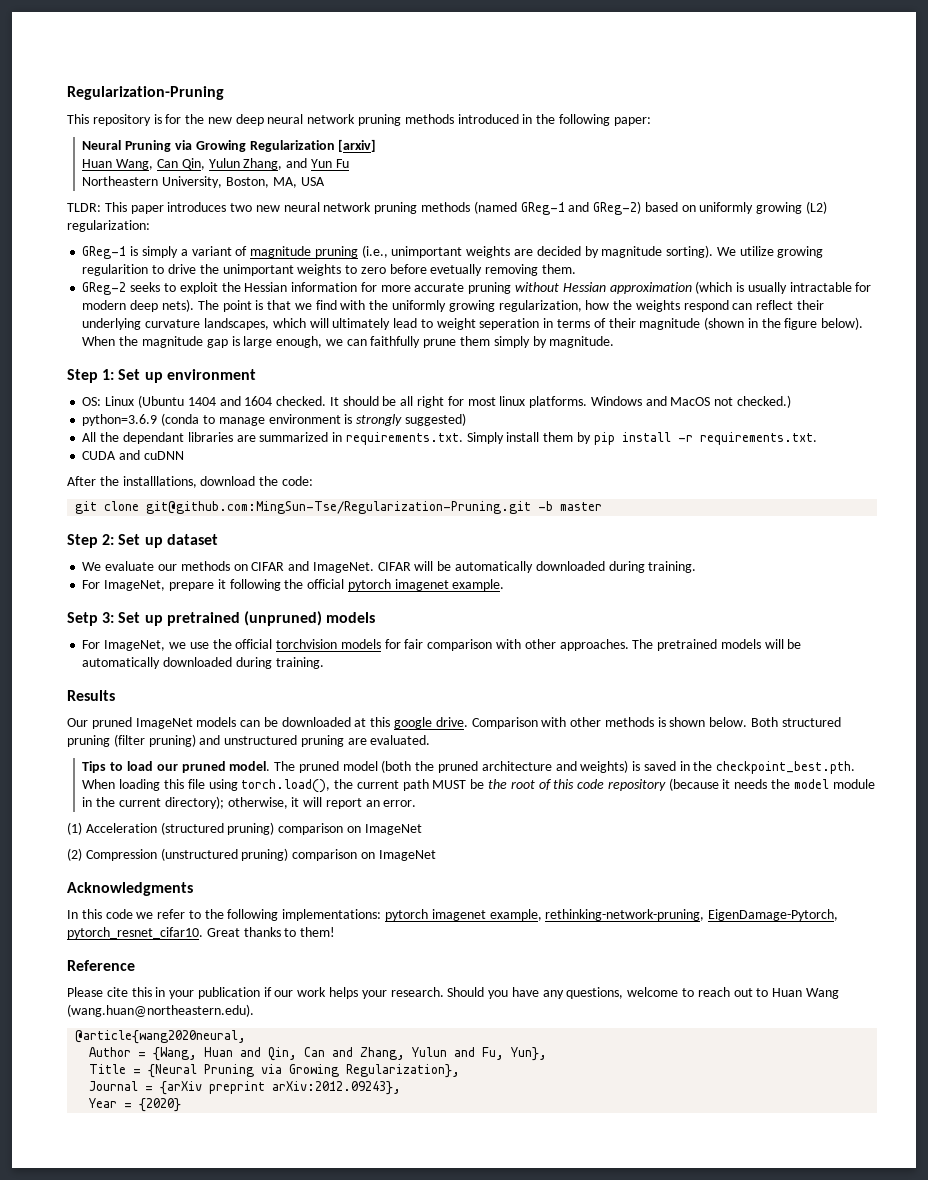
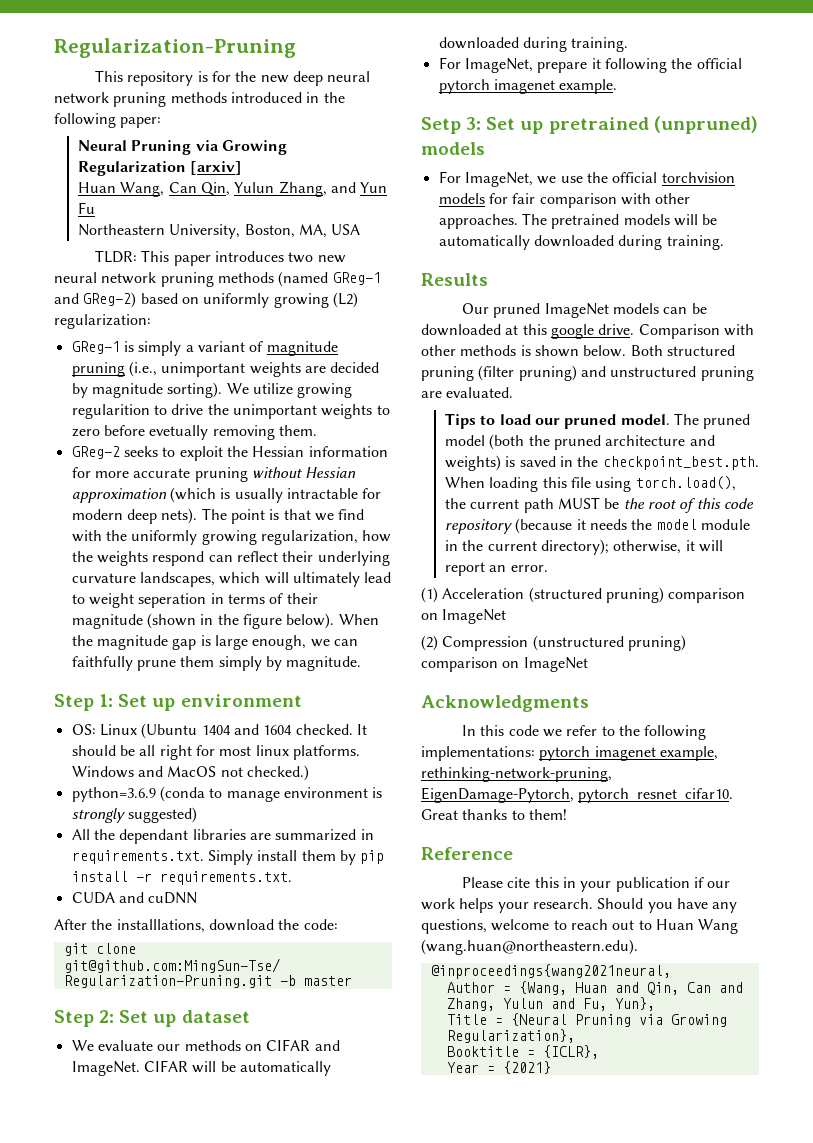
[75,1030,247,1044] @article{wang2020neural, -> [430,964,671,979] @inproceedings{wang2021neural,
[89,1081,402,1095] Journal = {arXiv preprint arXiv:2012.09243}, -> [446,1045,599,1059] Booktitle = {ICLR},
[139,1098,182,1112] {2020} -> [502,1061,551,1074] {2021}

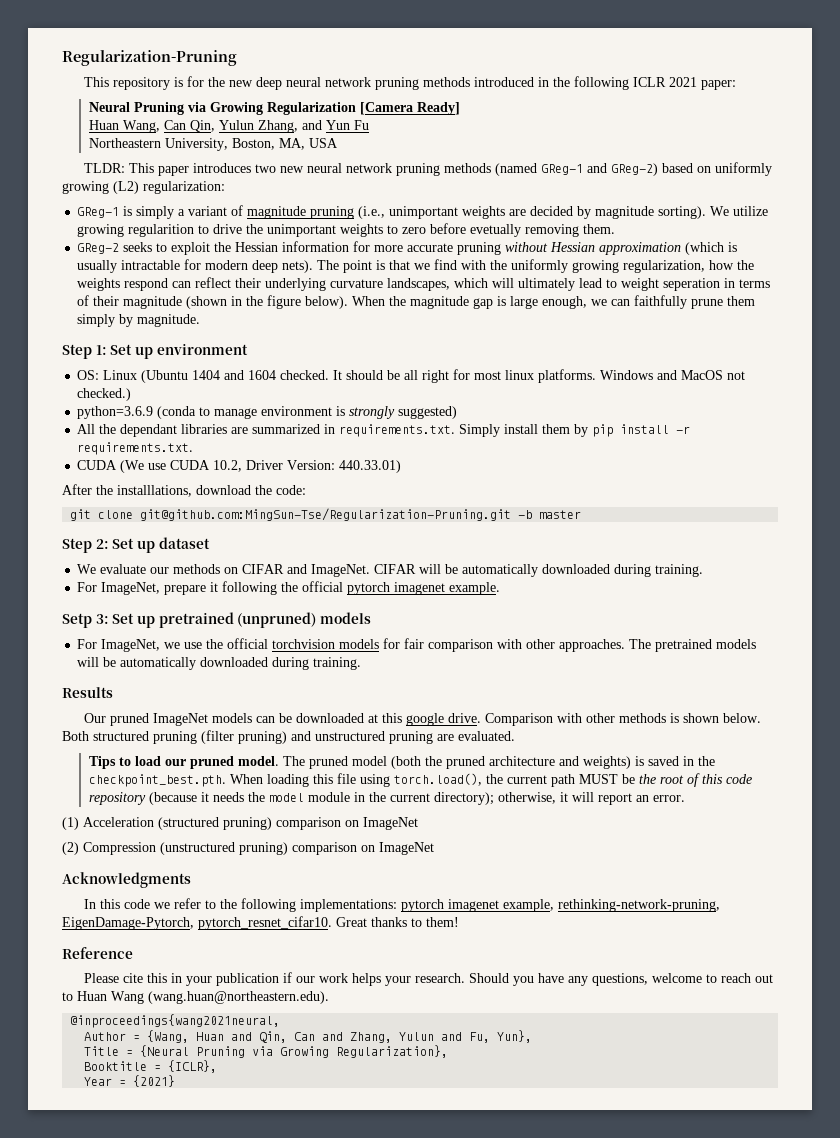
(116, 120) none -> [632,77,697,87] ICLR 2021
[190,161,243,175] [arxiv] -> [359,102,460,115] [Camera Ready]
[118,892,198,904] and cuDNN -> [120,460,402,473] (We use CUDA 10.2, Driver Version: 440.33.01)

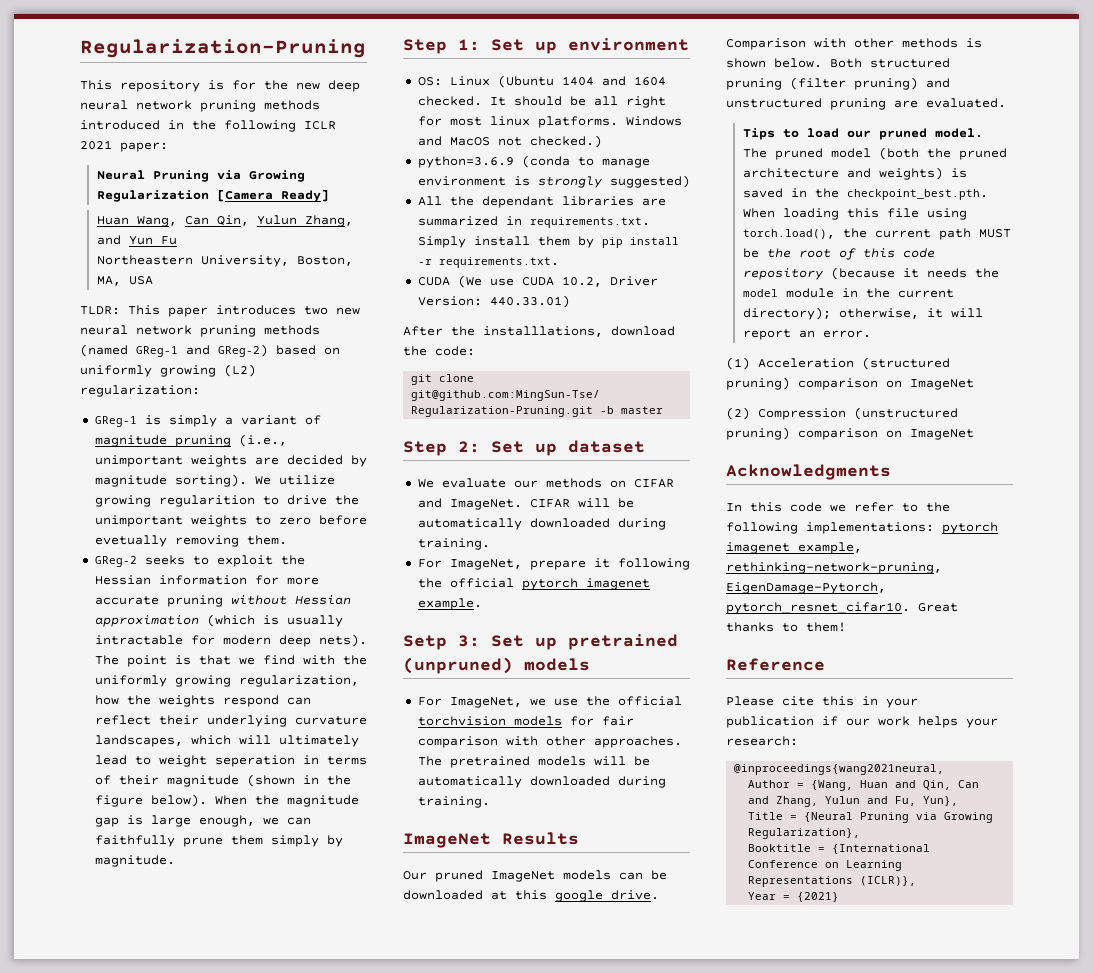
(362, 663) none -> [403,833,491,848] ImageNet
[414,973,773,986] [62,991,329,1004] research. Should you have any questions, welcome to reach out to Huan Wang (wang.huan@northeastern.edu). -> [726,736,798,746] research:
[168,1060,218,1073] {ICLR}, -> [832,844,931,854] [748,860,903,871] [748,876,917,887] {International Conference on Learning Representations (ICLR)},

